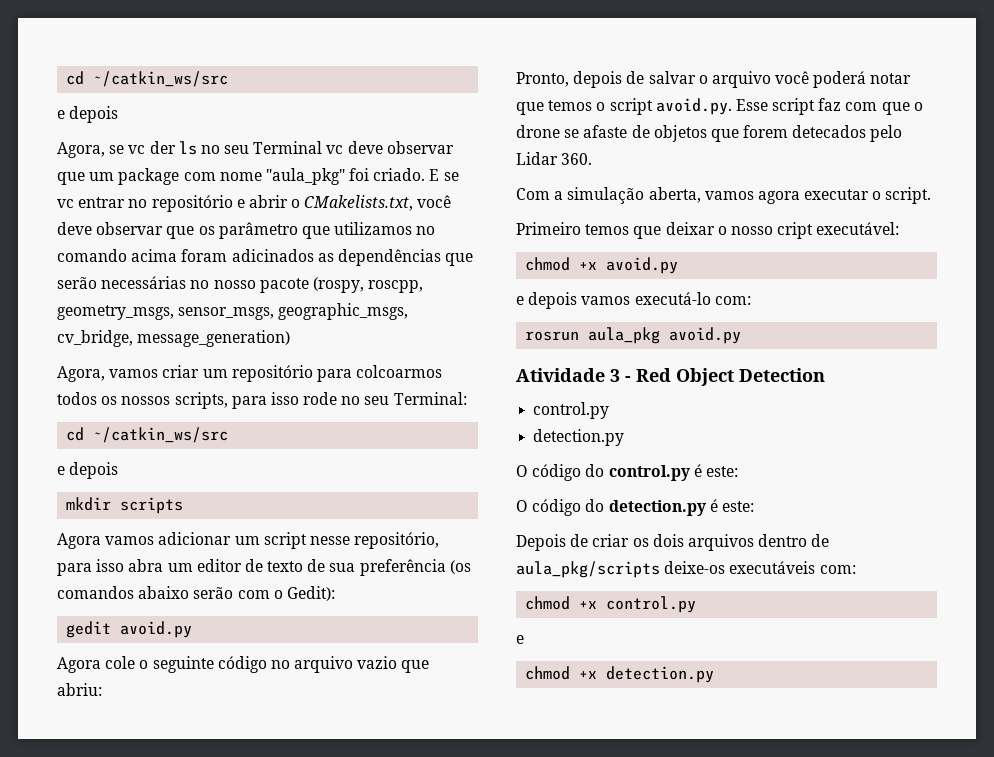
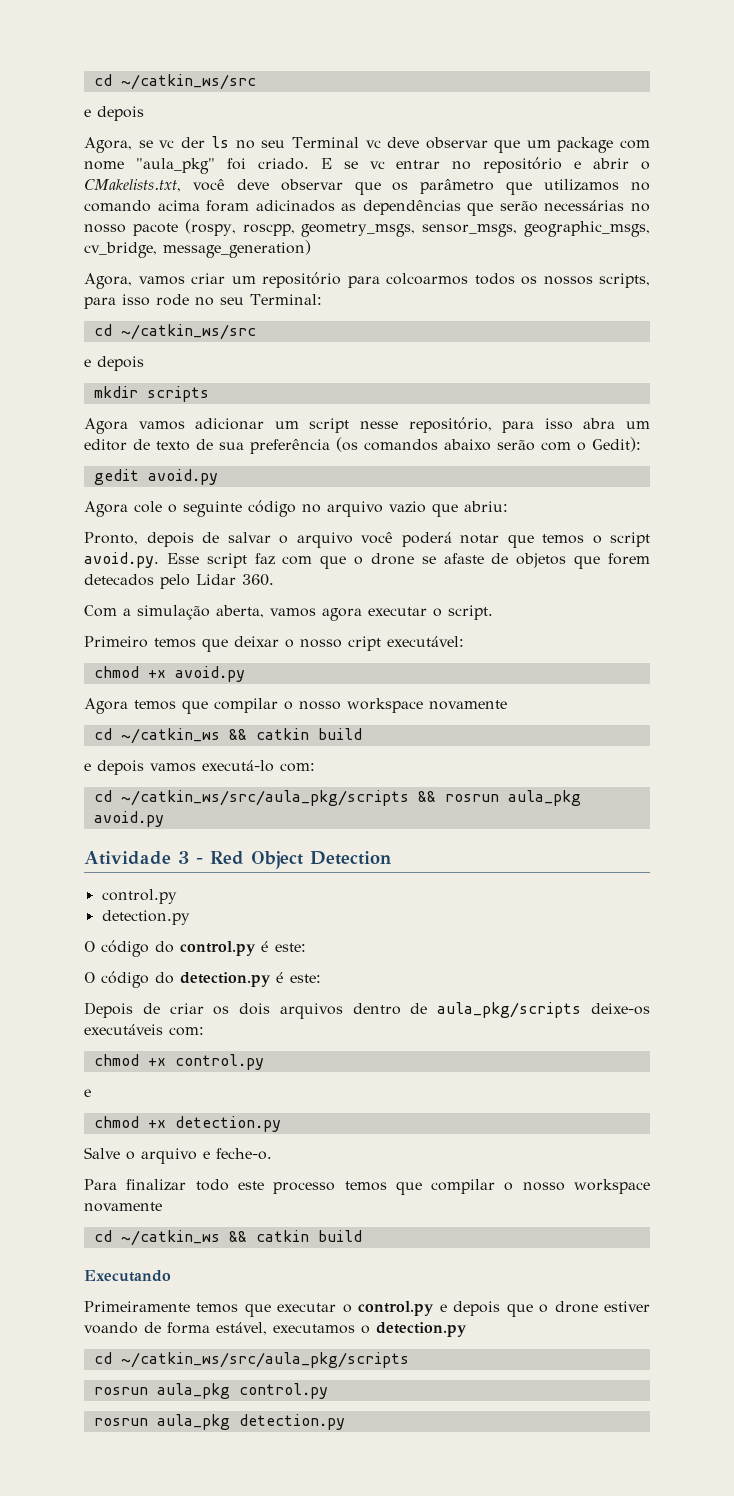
(679, 265) none -> [84,698,507,714] [93,728,362,744] // Agora temos que compilar o nosso workspace novamente // cd ~/catkin_ws && catkin build
(751, 300) none -> [93,790,436,806] cd ~/catkin_ws/src/aula_pkg/scripts &&
(715, 674) none -> [84,1147,272,1164] [84,1179,650,1195] [84,1202,162,1212] [93,1230,362,1246] [84,1270,171,1282] [84,1301,650,1317] [84,1322,467,1337] [93,1352,409,1368] [93,1383,328,1399] [93,1414,345,1430] // Salve o arquivo e feche-o. // Para finalizar todo este processo temos que compilar o nosso workspace novamente // cd ~/catkin_ws && catkin build // Executando // Primeiramente temos que executar o control.py e depois que o drone estiver voando de forma estável, executamos o detection.py // cd ~/catkin_ws/src/aula_pkg/scripts // rosrun aula_pkg control.py // rosrun aula_pkg detection.py

